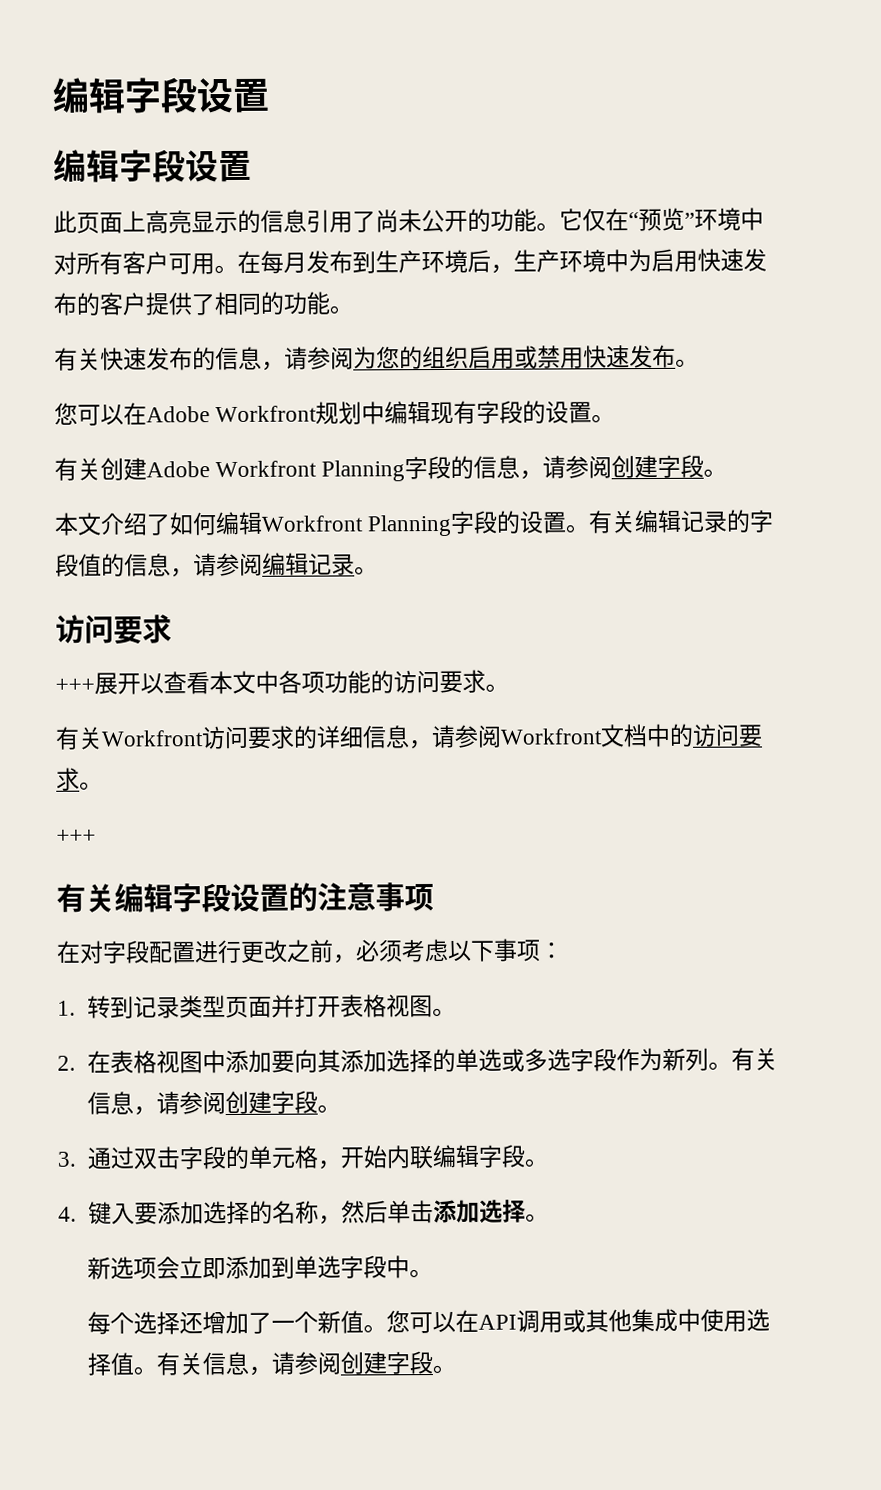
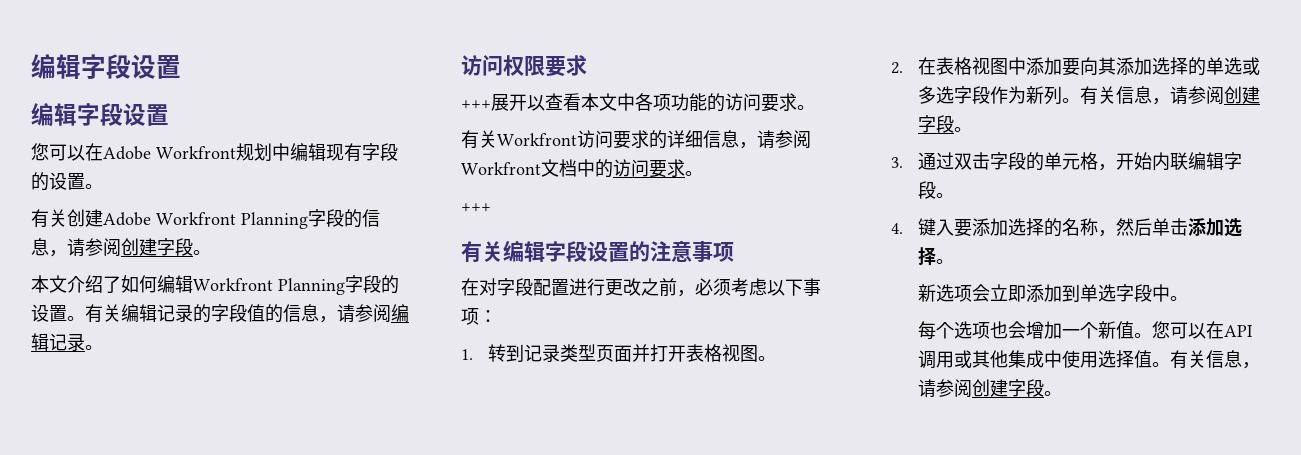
[53,207,764,234] [53,248,767,275] [53,291,353,316] [54,344,699,371] // 此页面上高亮显示的信息引用了尚未公开的功能。它仅在“预览”环境中对所有客户可用。在每月发布到生产环境后，生产环境中为启用快速发布的客户提供了相同的功能。 // 有关快速发布的信息，请参阅为您的组织启用或禁用快速发布。 -> (169, 115) none
(114, 629) none -> [503,55,545,76] 权限
[155,1310,272,1335] 择还增加了 -> [972,321,1063,339] 项也会增加

